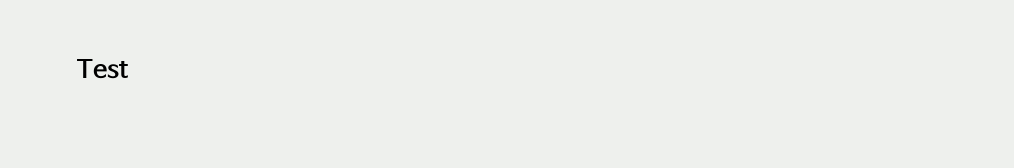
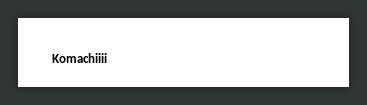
[77,59,128,79] Test -> [52,53,107,63] Komachiiii

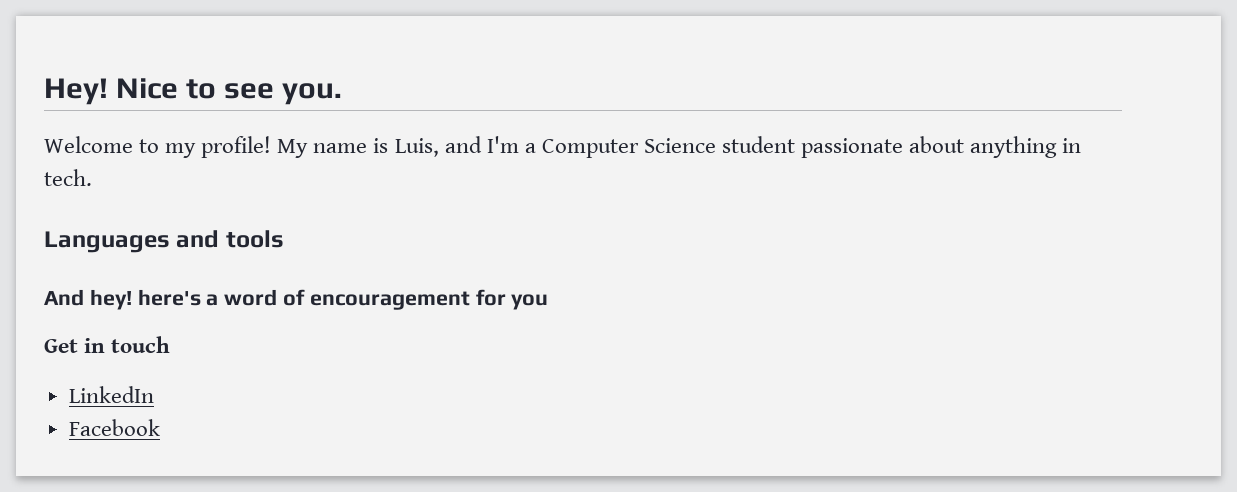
[52,53,107,63] Komachiiii -> [44,78,343,105] [44,136,1082,158] [44,169,92,186] [44,230,284,253] [44,289,549,310] [44,336,171,353] [68,386,154,403] [68,419,160,436] Hey! Nice to see you. // Welcome to my profile! My name is Luis, and I'm a Computer Science student passionate about anything in tech. // Languages and tools // And hey! here's a word of encouragement for you // Get in touch // LinkedIn // Facebook

